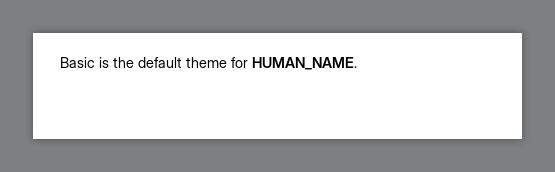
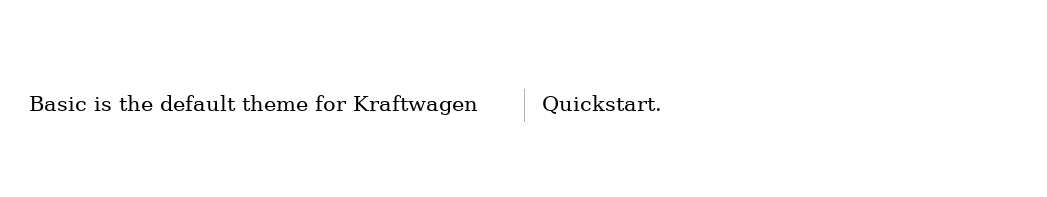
[252,57,357,70] HUMAN_NAME. -> [353,95,662,115] Kraftwagen Quickstart.

